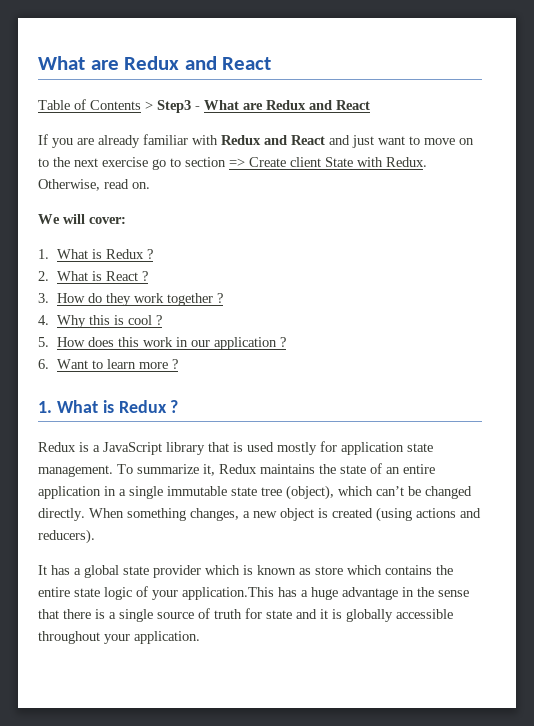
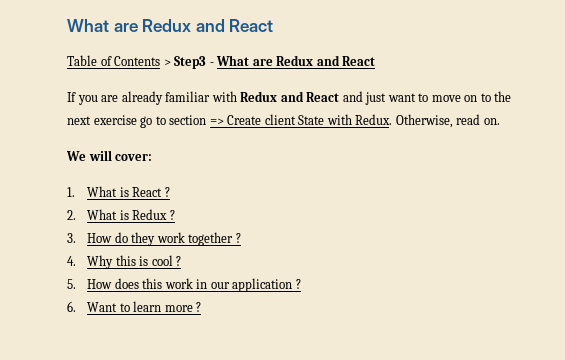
[105,249,144,259] Redux -> [132,187,163,197] React
[105,271,138,281] React -> [132,209,168,220] Redux
[38,400,179,413] [38,441,433,455] [38,463,435,477] [38,485,472,500] [38,507,481,522] [38,529,95,544] [38,565,453,578] [38,586,469,600] [38,608,453,622] [38,631,200,644] // 1. What is Redux ? // Redux is a JavaScript library that is used mostly for application state management. To summarize it, Redux maintains the state of an entire application in a single immutable state tree (object), which can’t be changed directly. When something changes, a new object is created (using actions and reducers). // It has a global state provider which is known as store which contains the entire state logic of your application.This has a huge advantage in the sense that there is a single source of truth for state and it is globally accessible throughout your application. -> (202, 307) none

